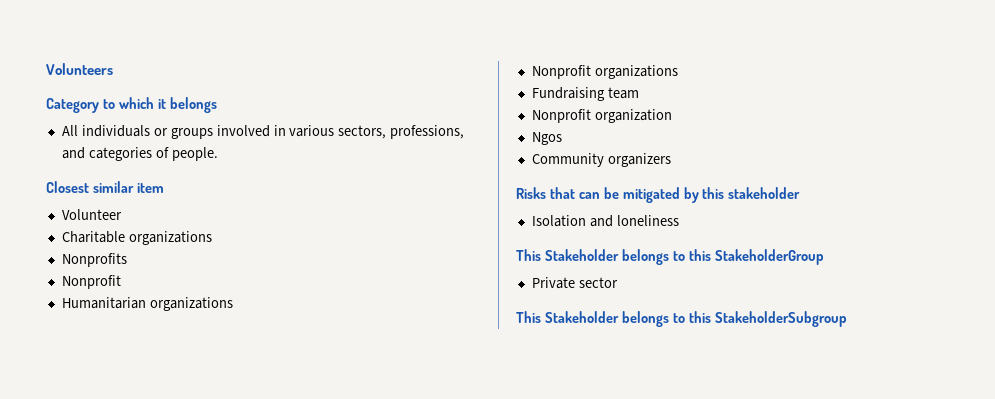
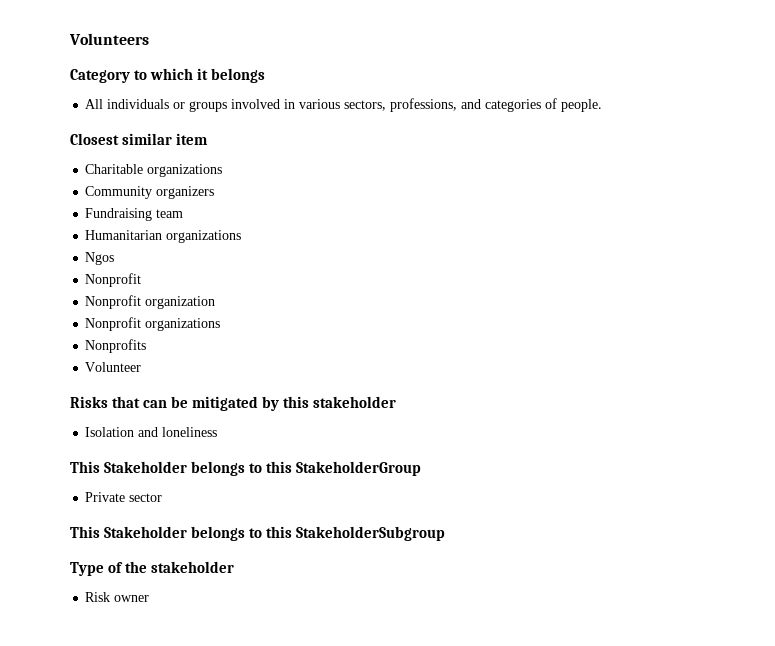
[61,209,122,220] [61,231,212,245] [61,253,127,267] [61,275,121,289] [61,297,233,311] [531,65,678,79] [531,87,639,101] [531,109,672,123] [531,132,562,145] [531,153,671,167] Volunteer // Charitable organizations // Nonprofits // Nonprofit // Humanitarian organizations // Nonprofit organizations // Fundraising team // Nonprofit organization // Ngos // Community organizers -> [85,164,223,177] [85,186,215,199] [85,208,184,221] [85,230,242,243] [85,252,115,265] [85,273,142,287] [85,295,216,309] [85,317,221,331] [85,339,147,353] [85,362,142,372] Charitable organizations // Community organizers // Fundraising team // Humanitarian organizations // Ngos // Nonprofit // Nonprofit organization // Nonprofit organizations // Nonprofits // Volunteer
(847, 319) none -> [70,561,235,576] [85,592,150,602] // Type of the stakeholder // Risk owner

